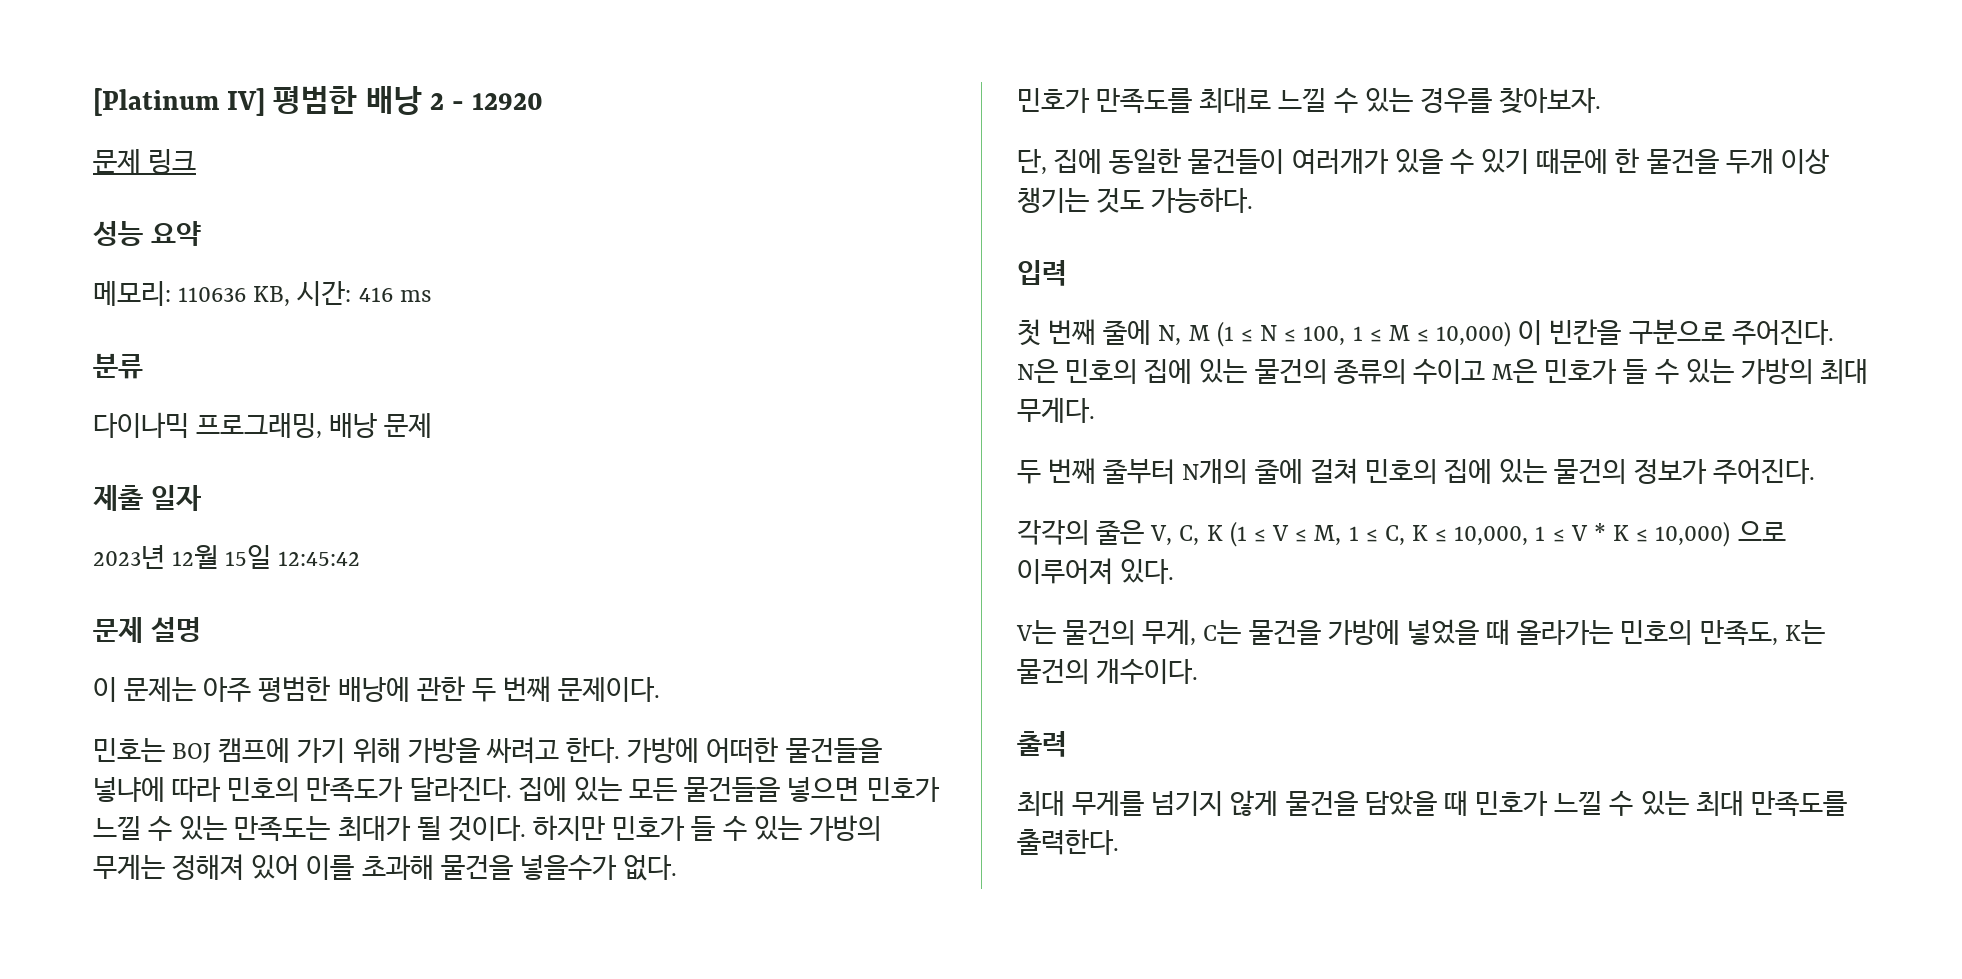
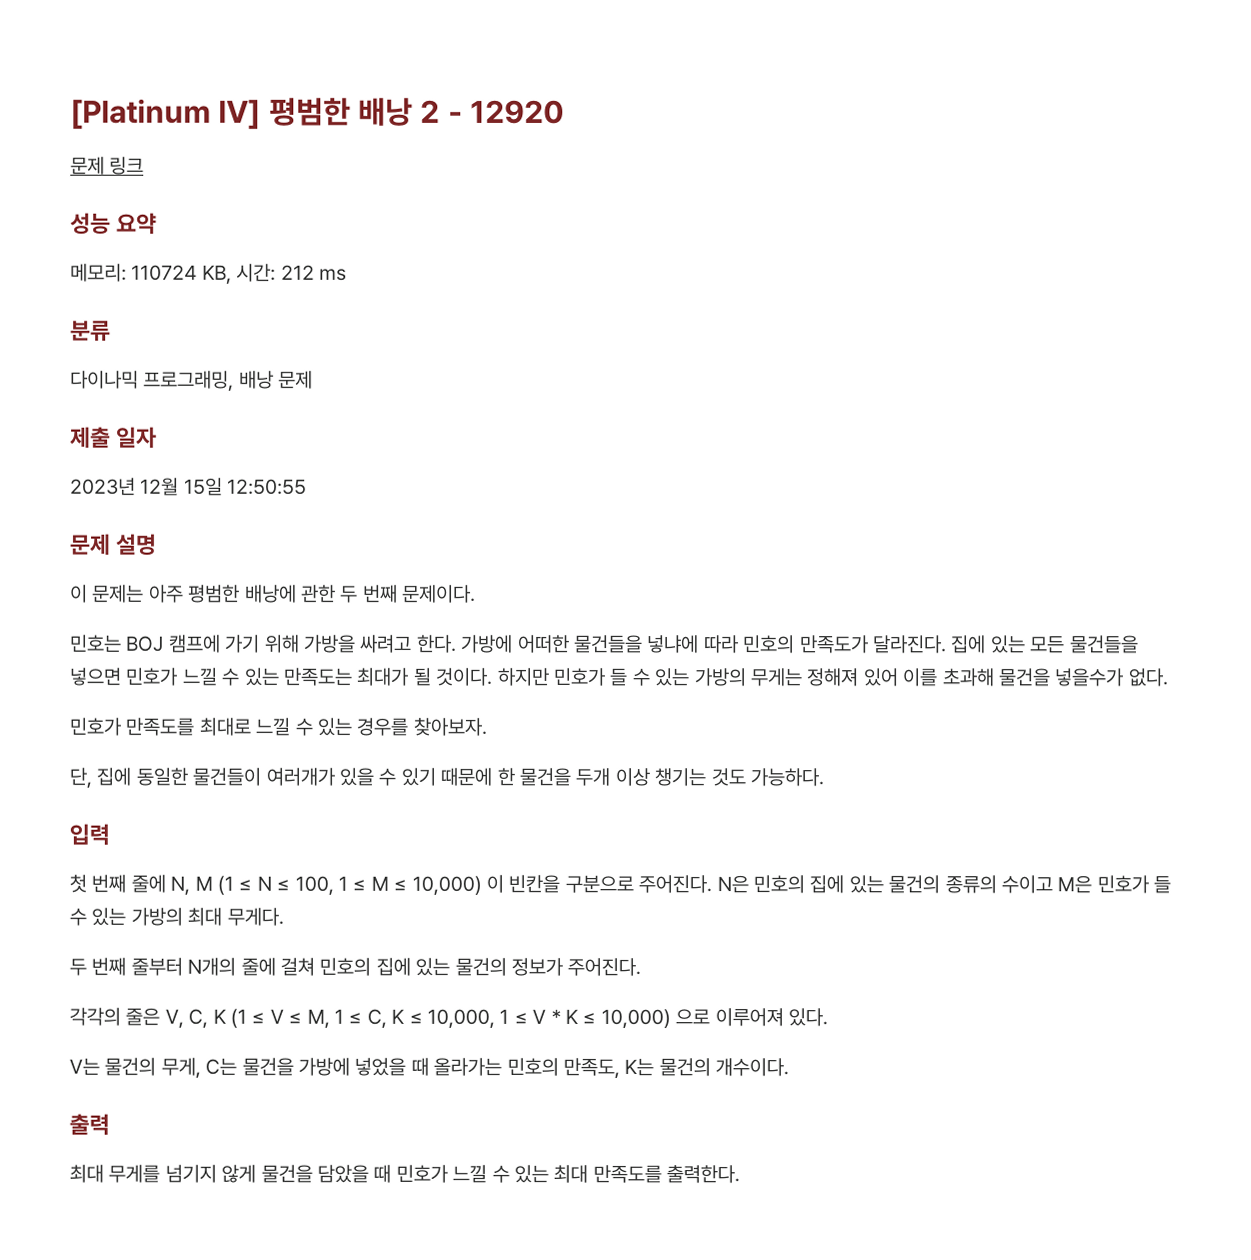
[178,287,247,302] 110636 -> [131,264,198,281] 110724
[358,287,393,302] 416 -> [280,264,315,280] 212
[278,551,361,566] 12:45:42 -> [227,478,308,495] 12:50:55

